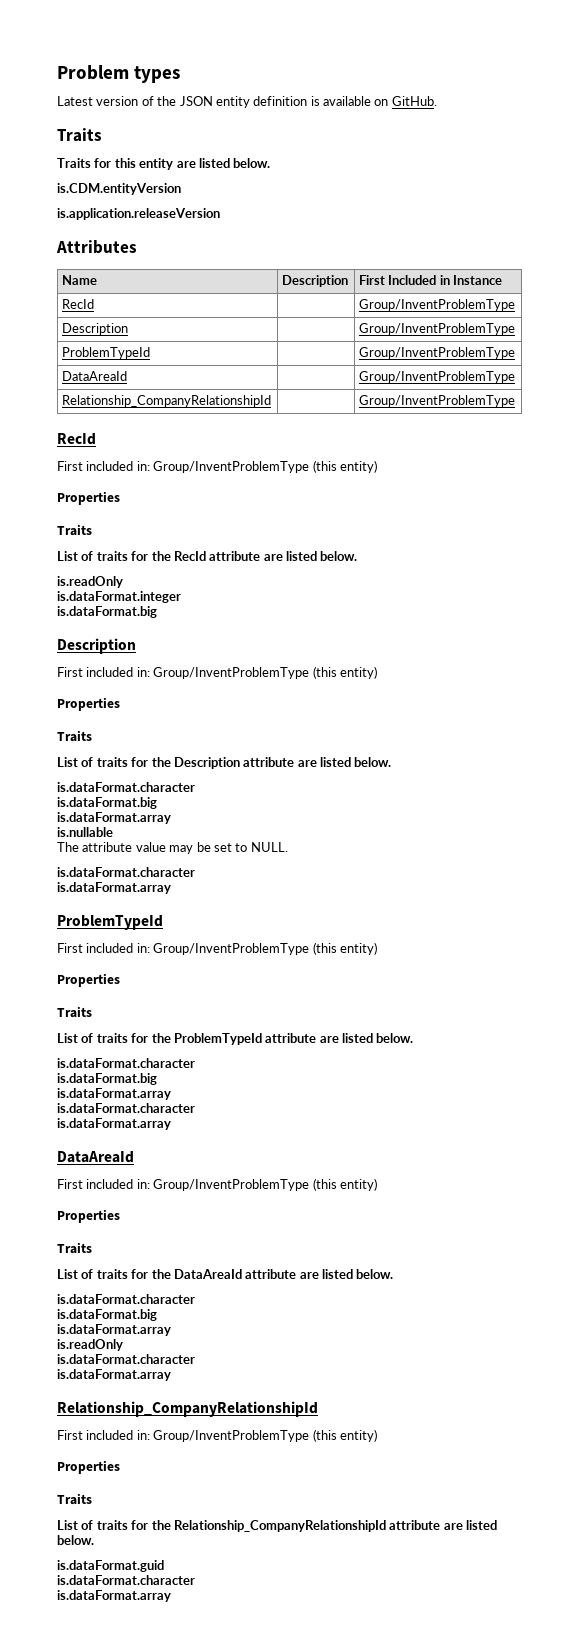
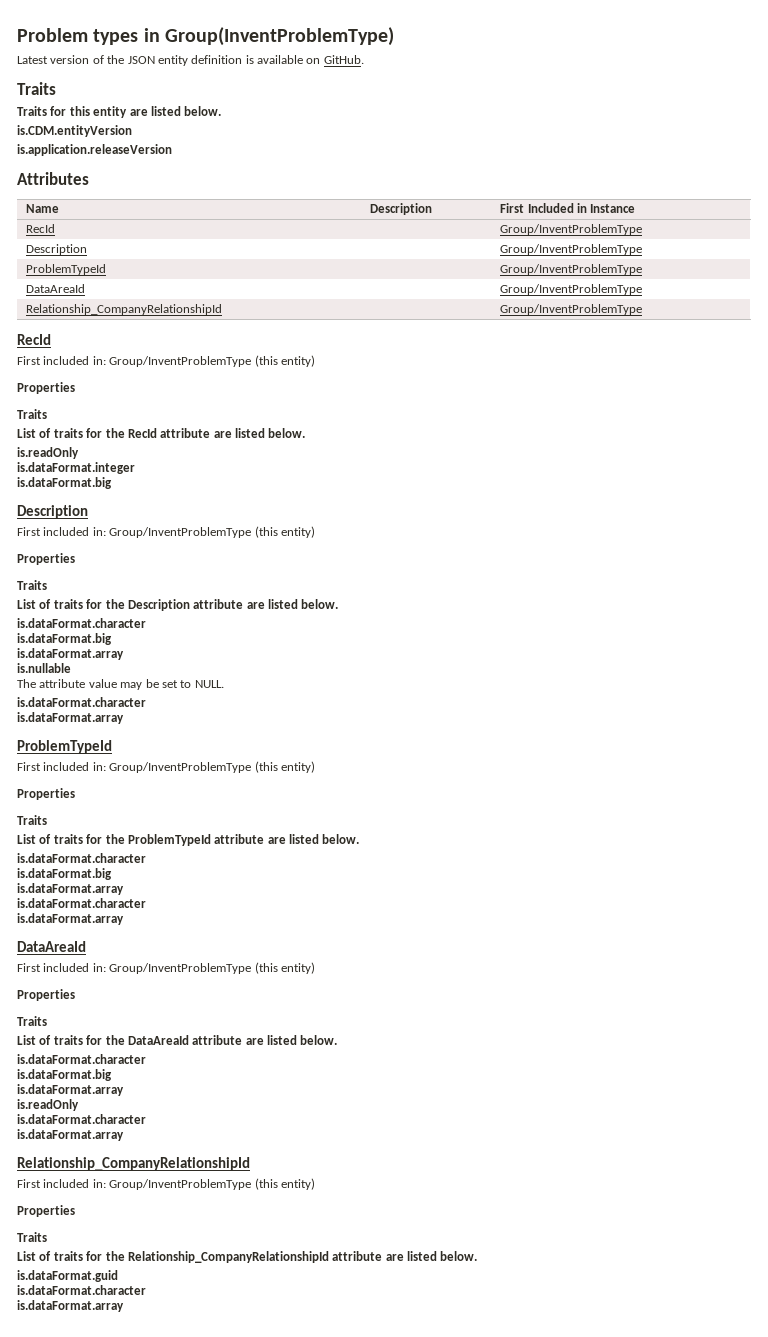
(181, 74) none -> [143,27,394,46] in Group(InventProblemType)

